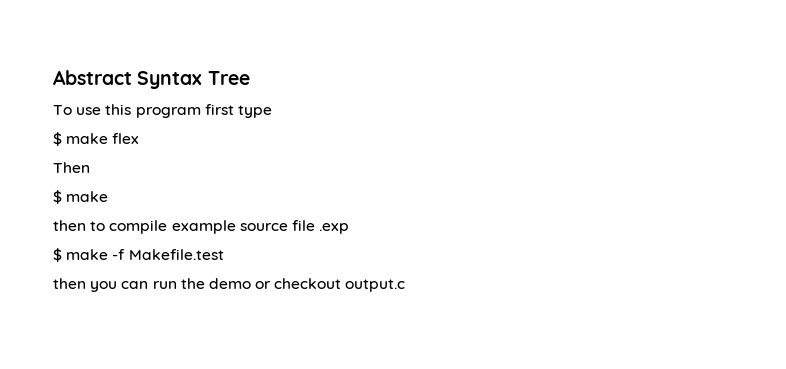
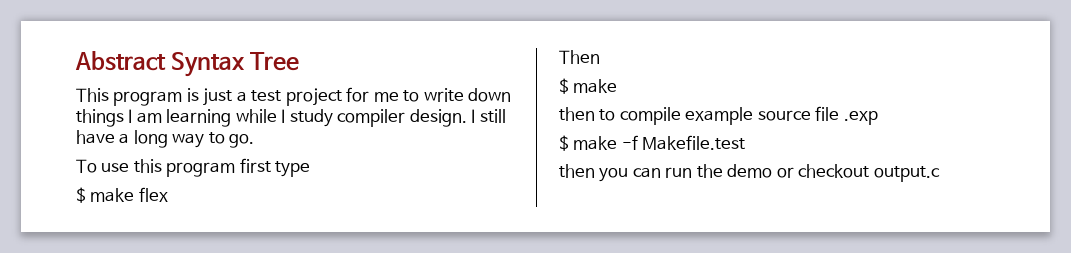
(250, 78) none -> [76,87,512,106] [76,109,506,127] [76,130,255,148] // This program is just a test project for me to write down things I am learning while I study compiler design. I still have a long way to go.

